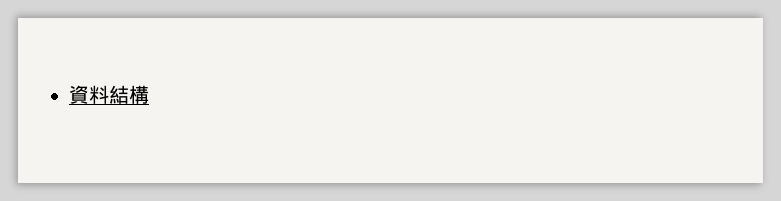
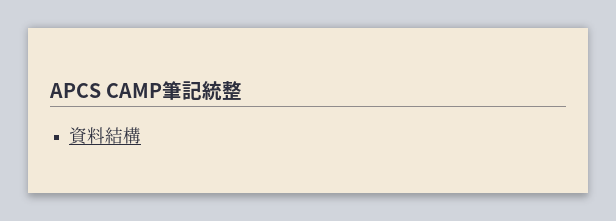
(69, 94) none -> [49,81,243,101] APCS CAMP筆記統整 //

